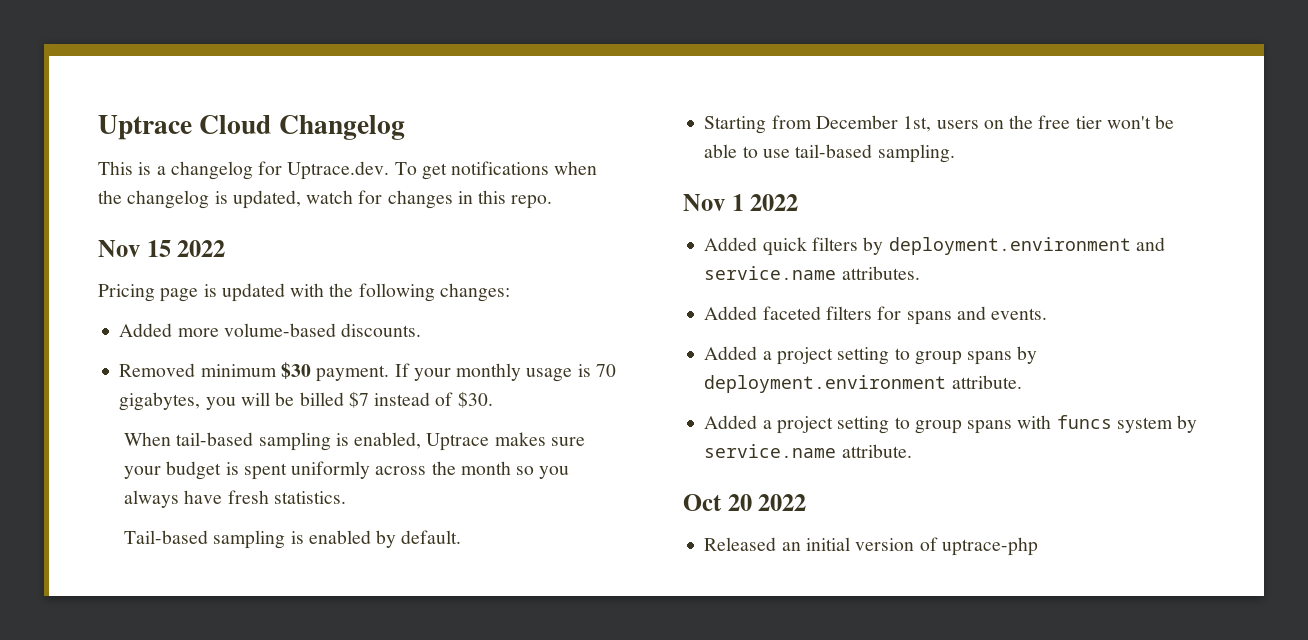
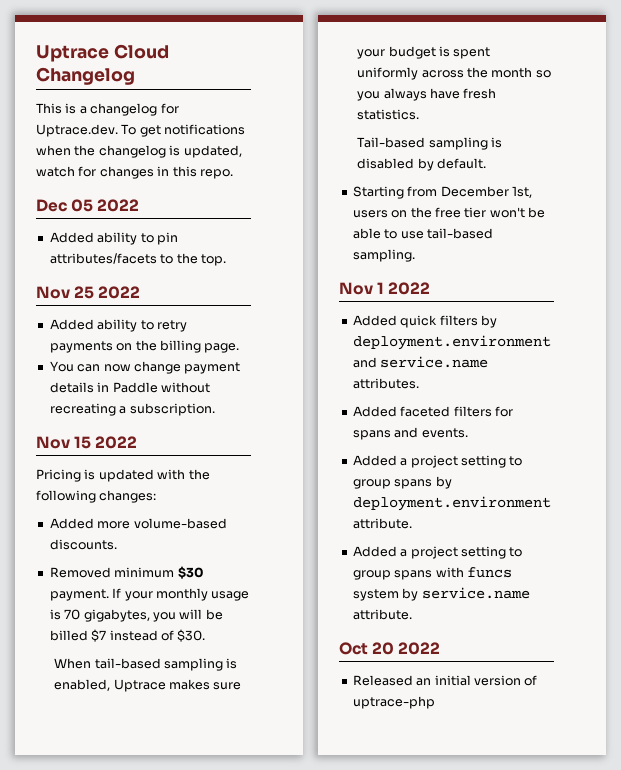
(553, 202) none -> [36,199,140,212] [49,232,178,245] [49,253,226,266] [36,286,141,299] [49,319,187,332] [49,340,240,353] [49,361,241,374] [49,382,210,393] [49,403,215,416] // Dec 05 2022 // Added ability to pin attributes/facets to the top. // Nov 25 2022 // Added ability to retry payments on the billing page. // You can now change payment details in Paddle without recreating a subscription.
[160,288,199,302] page -> (81, 475) none
[308,530,371,544] enabled -> [357,158,415,169] disabled

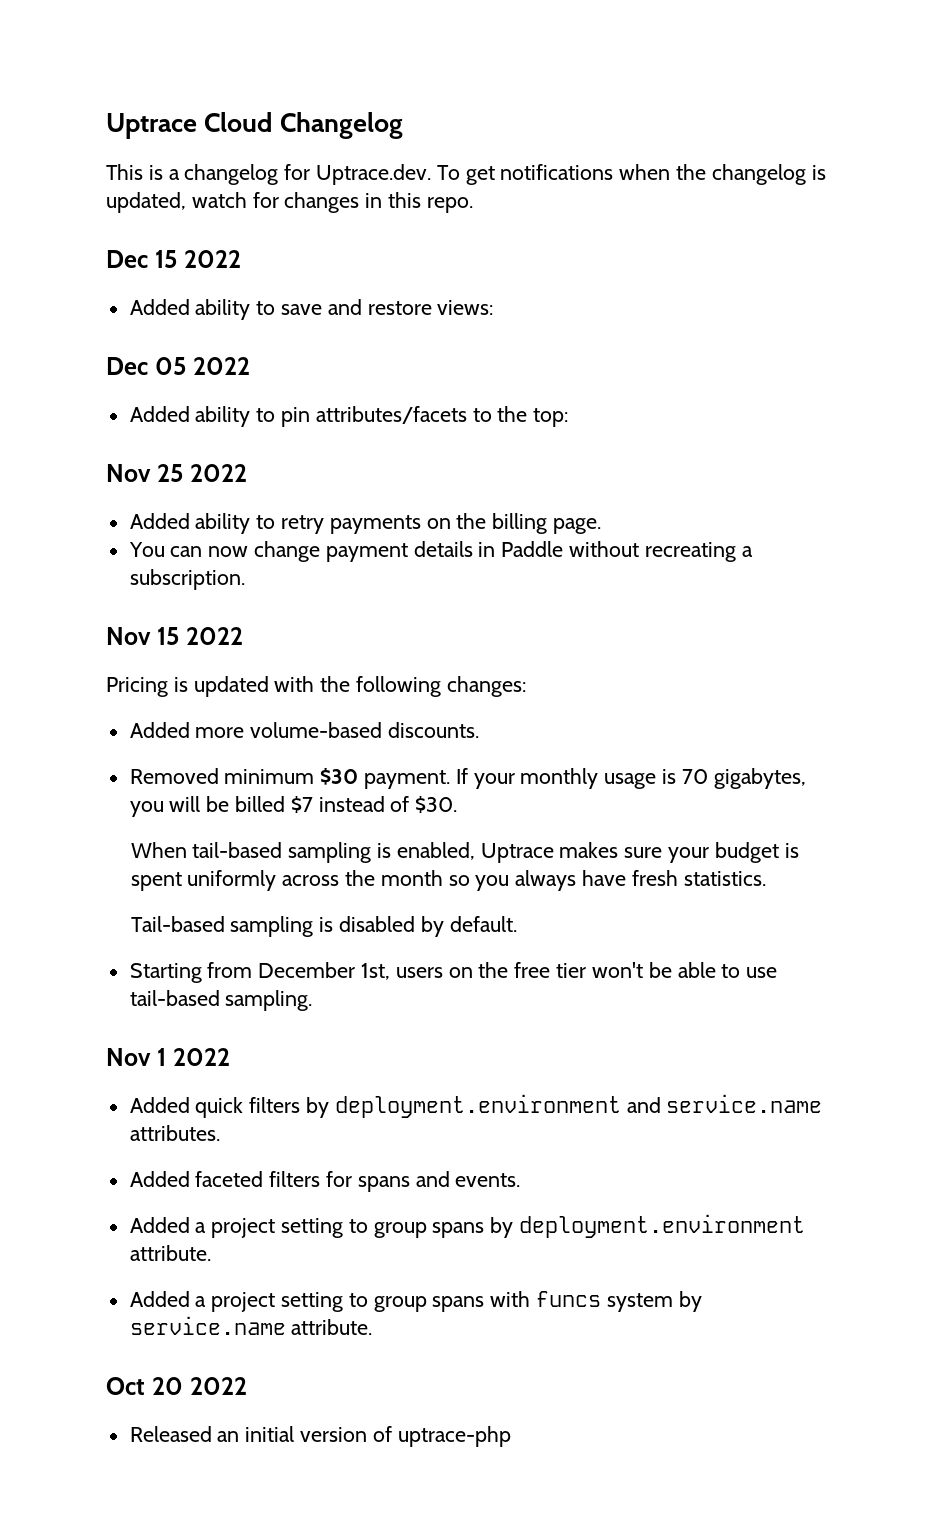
(233, 174) none -> [106,250,241,268] [129,299,494,320] // Dec 15 2022 // Added ability to save and restore views:
[200,254,226,266] top. -> [533,408,569,427] top:

